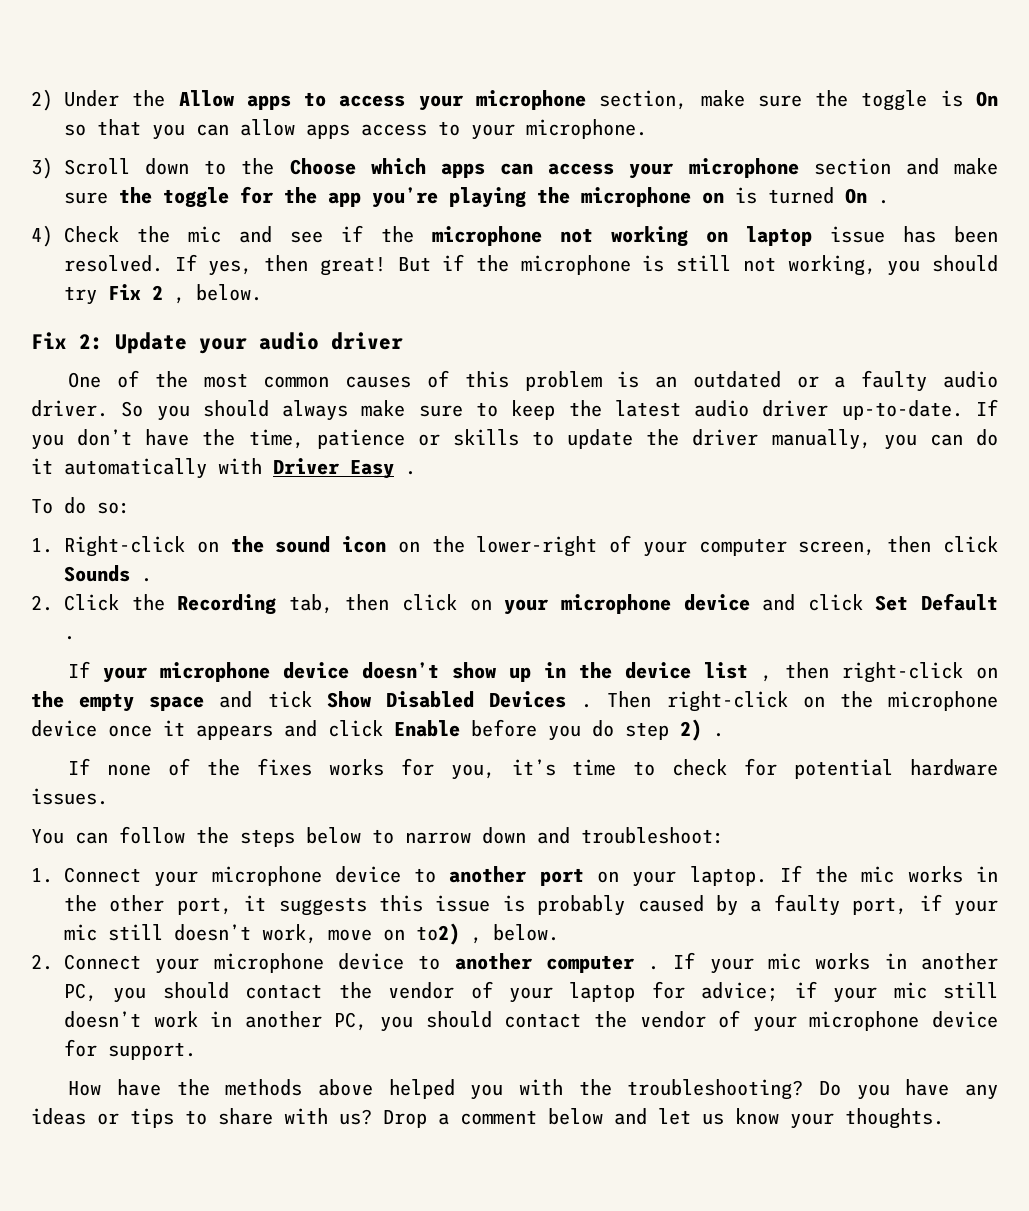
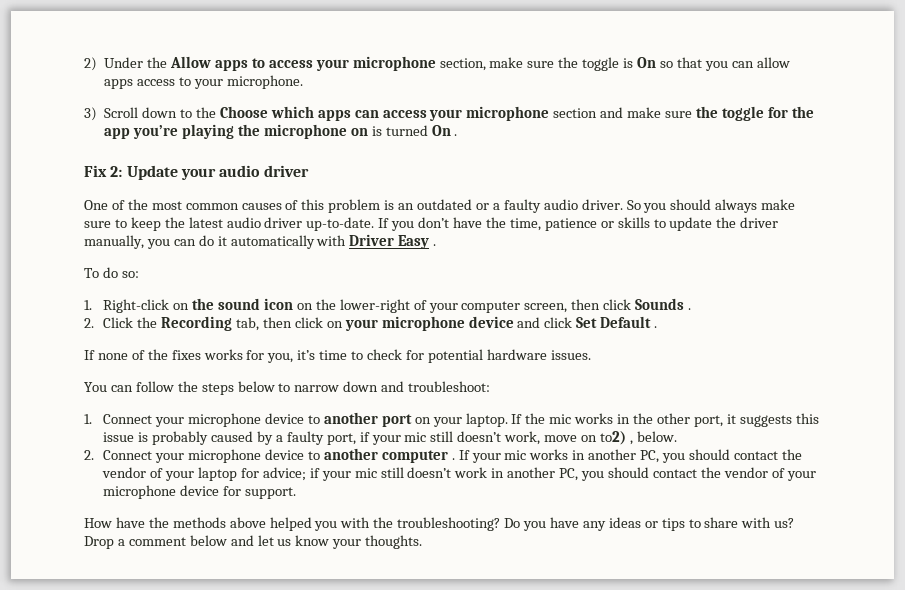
[31,225,999,247] [64,254,998,276] [64,284,263,305] // 4) Check the mic and see if the microphone not working on laptop issue has been resolved. If yes, then great! But if the microphone is still not working, you should try Fix 2 , below. -> (458, 135) none
[68,661,999,683] [31,691,999,712] [31,719,724,741] // If your microphone device doesn’t show up in the device list , then right-click on the empty space and tick Show Disabled Devices . Then right-click on the microphone device once it appears and click Enable before you do step 2) . -> (658, 327) none

